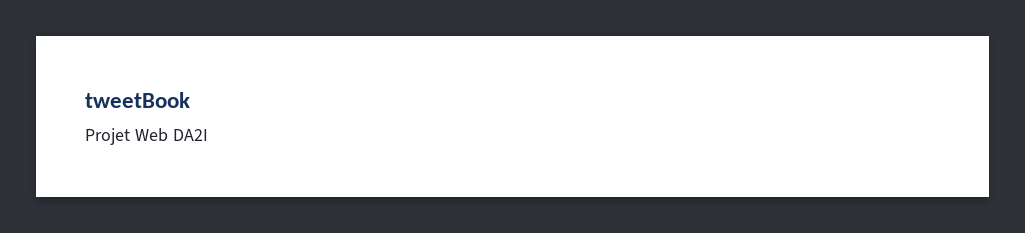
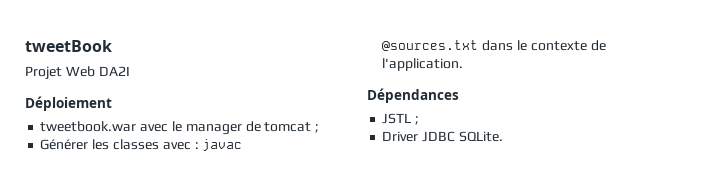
(208, 135) none -> [25,96,112,111] [40,121,320,135] [40,139,243,151] [382,40,606,51] [382,58,464,71] [367,88,459,103] [382,113,420,125] [382,131,503,142] // Déploiement // tweetbook.war avec le manager de tomcat ; // Générer les classes avec : javac @sources.txt dans le contexte de l'application. // Dépendances // JSTL ; // Driver JDBC SQLite.

